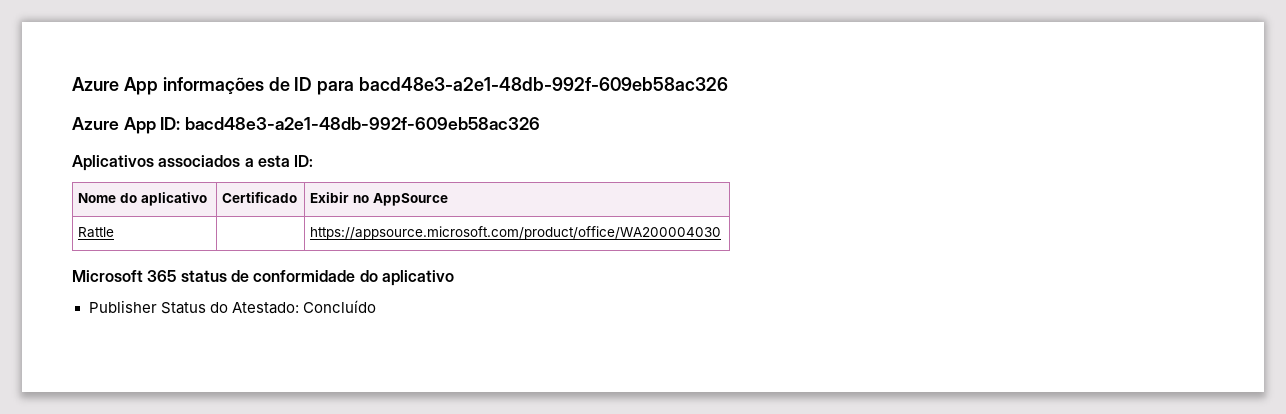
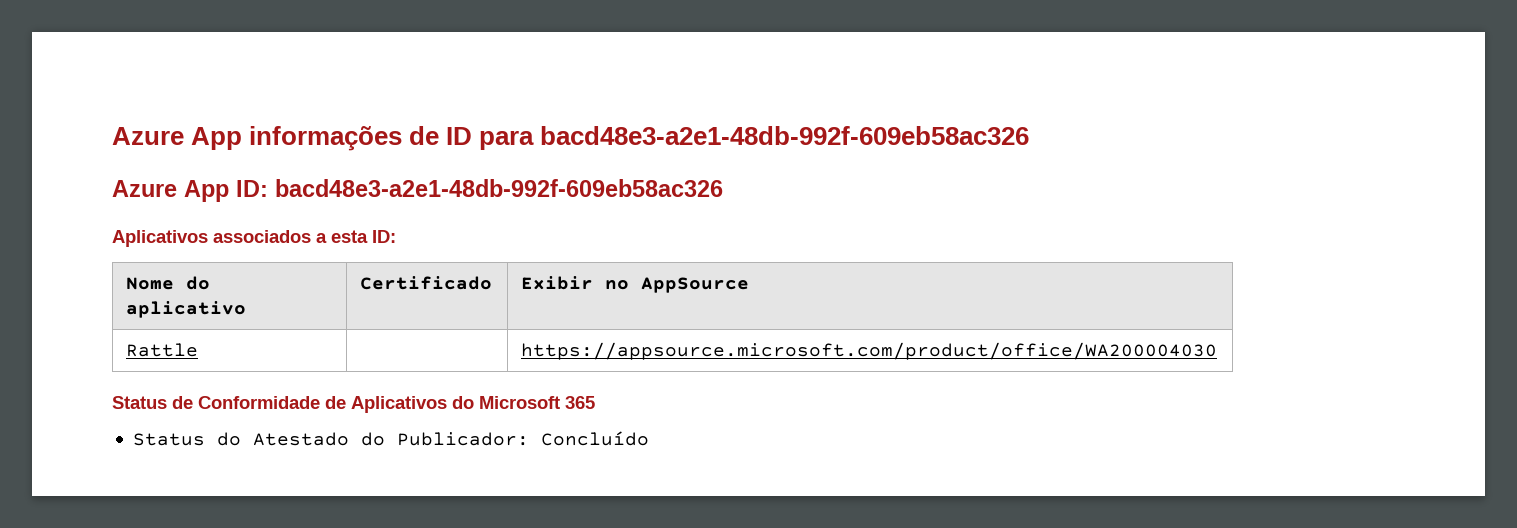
[72,270,454,286] [88,300,299,314] Microsoft 365 status de conformidade do aplicativo // Publisher Status do Atestado: -> [112,396,595,413] [133,432,530,446] Status de Conformidade de Aplicativos do Microsoft 365 // Status do Atestado do Publicador:

